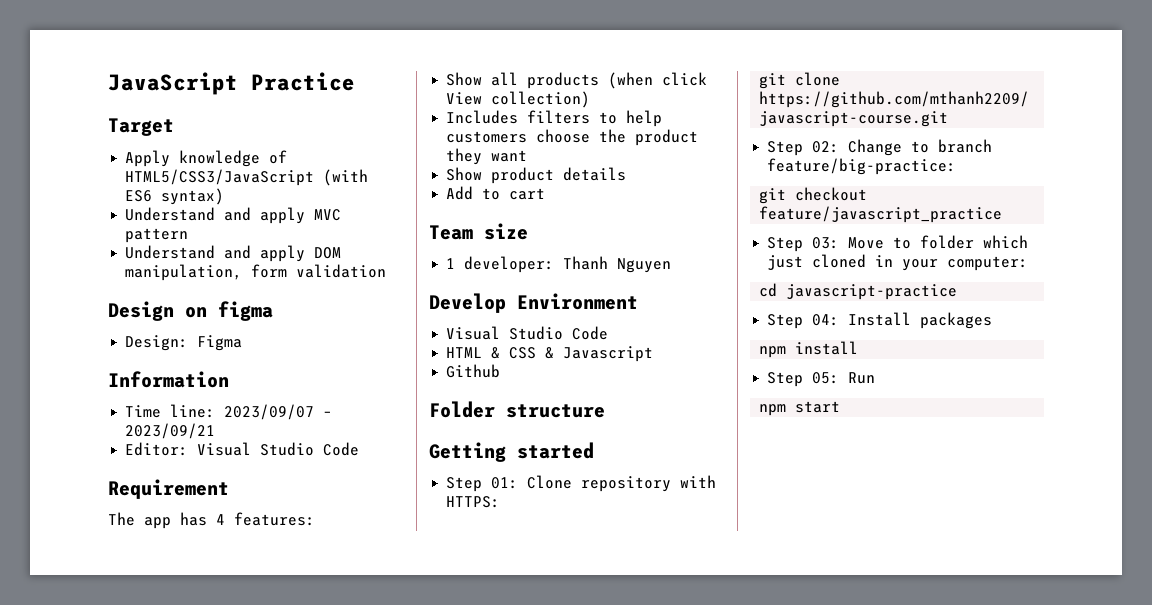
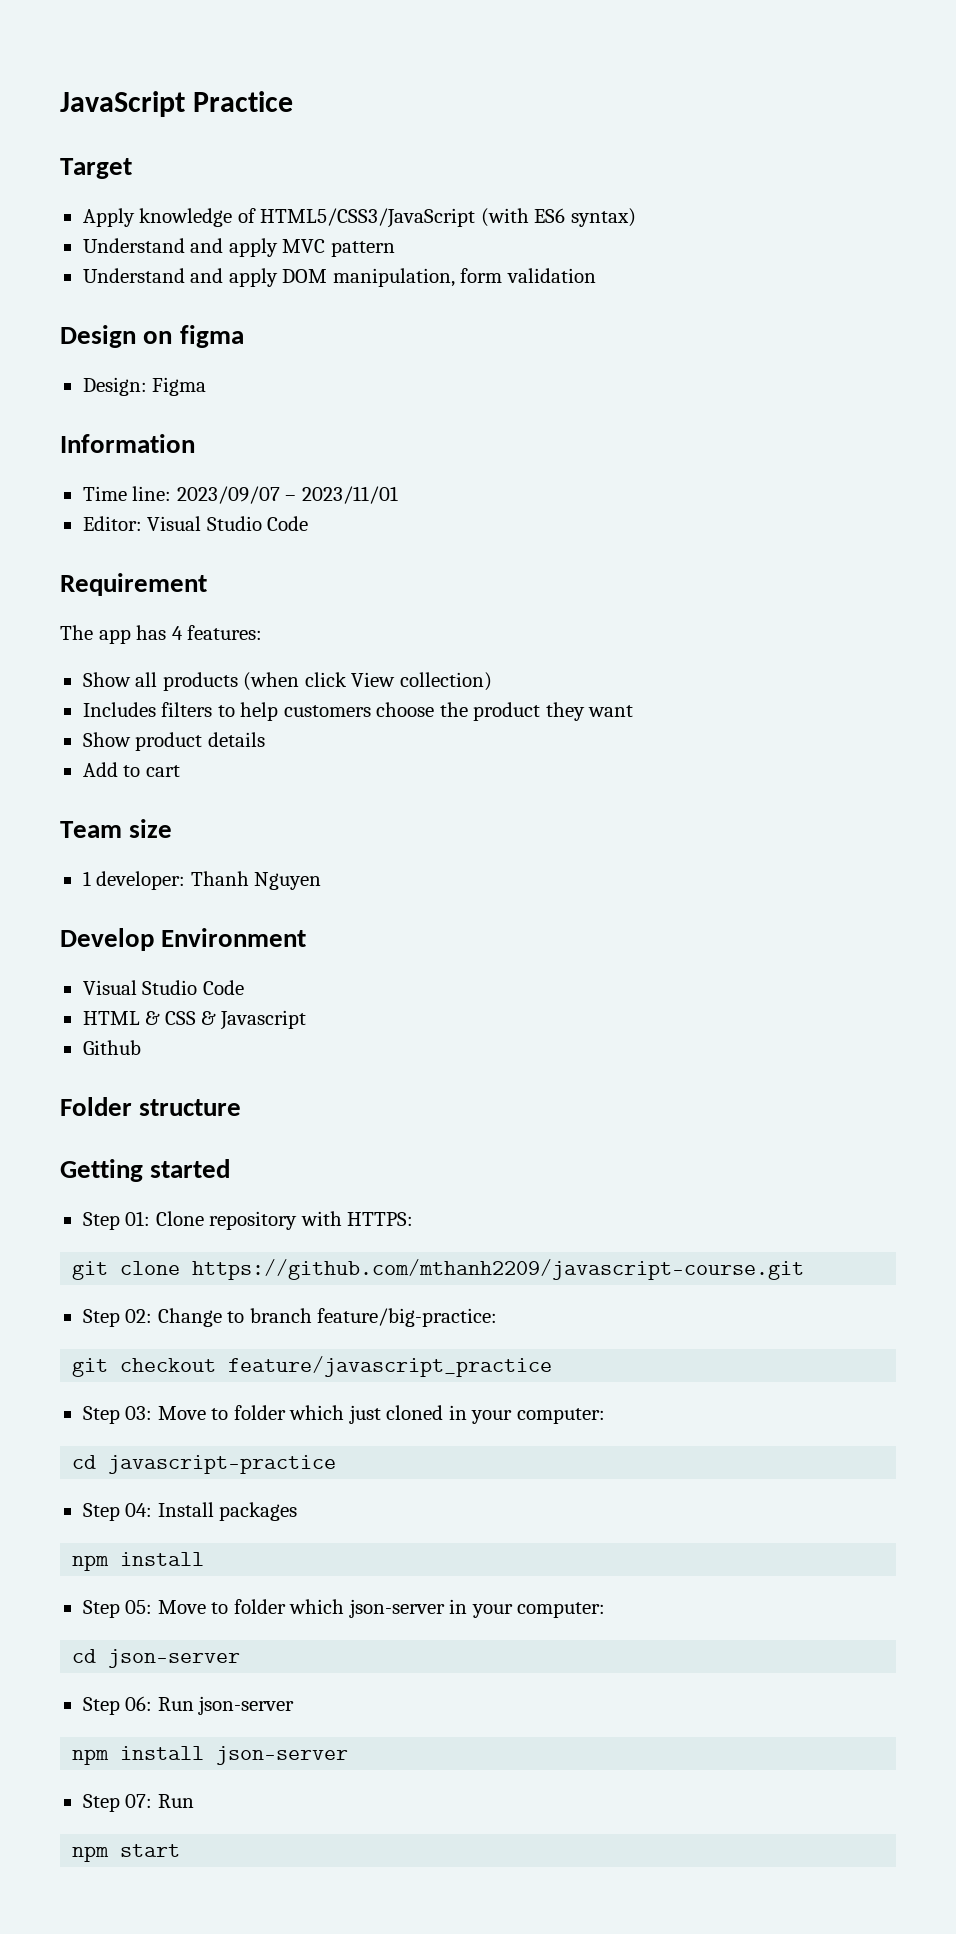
[125,423,216,439] 2023/09/21 -> [301,486,398,504] 2023/11/01
(840, 378) none -> [157,1599,606,1618] [72,1649,241,1668] [82,1696,295,1715] [72,1746,349,1765] [82,1794,153,1812] Move to folder which json-server in your computer: // cd json-server // Step 06: Run json-server // npm install json-server // Step 07:

